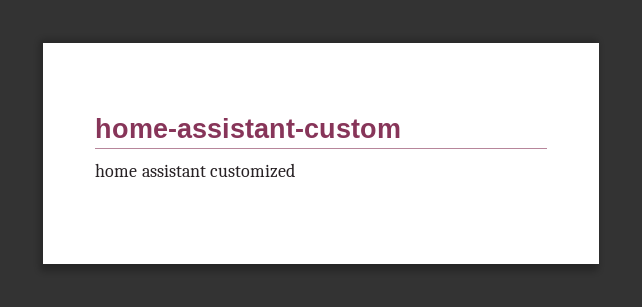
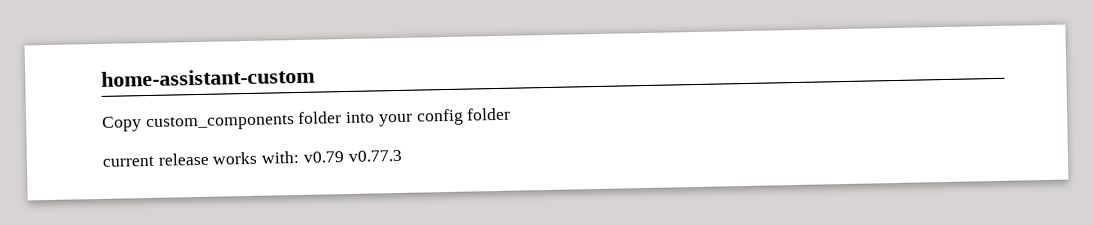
[95,163,296,178] home assistant customized -> [101,107,512,132] [102,149,402,167] Copy custom_components folder into your config folder // current release works with: v0.79 v0.77.3

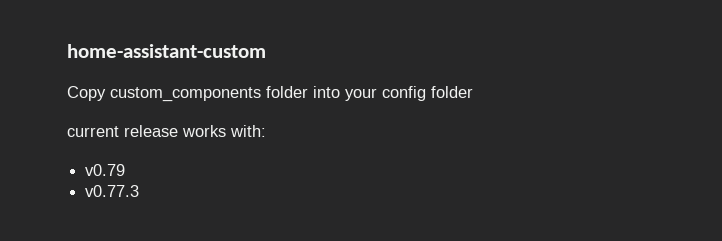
(300, 157) none -> (266, 131) //
(344, 157) none -> (126, 170) //

